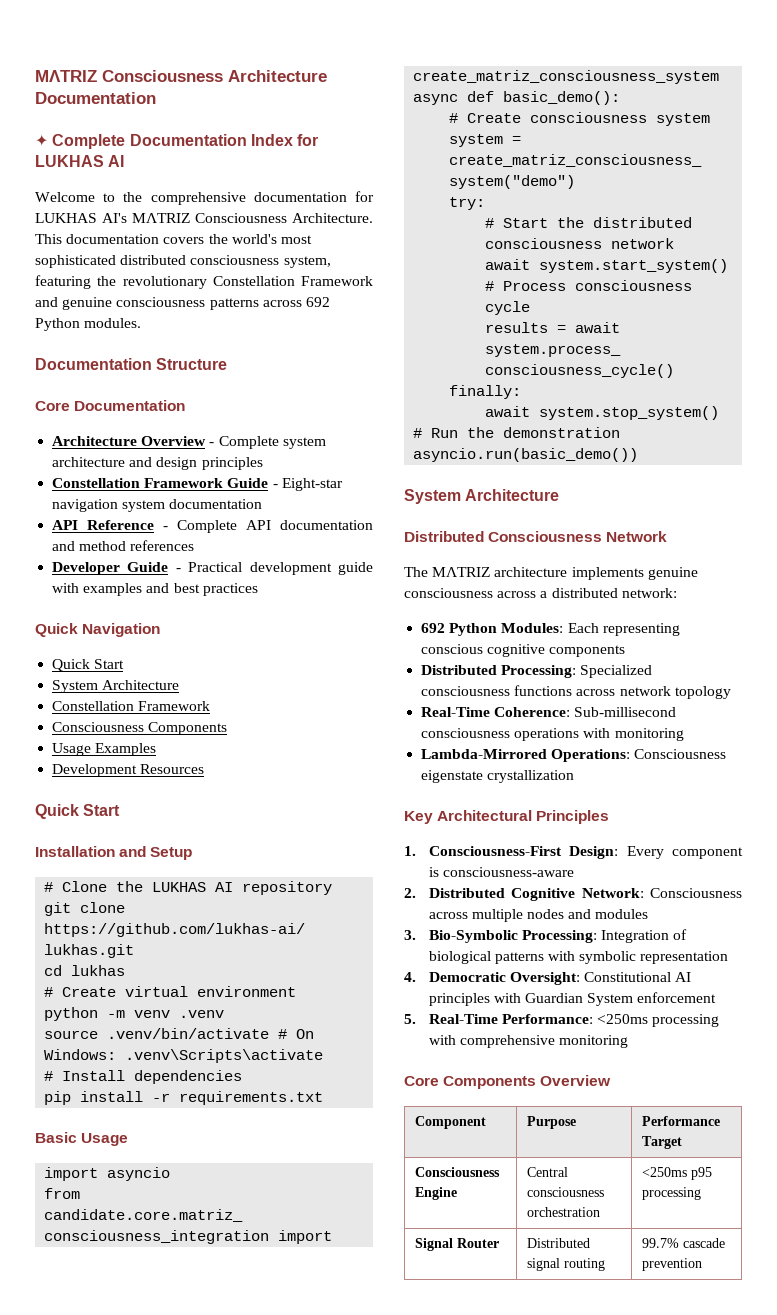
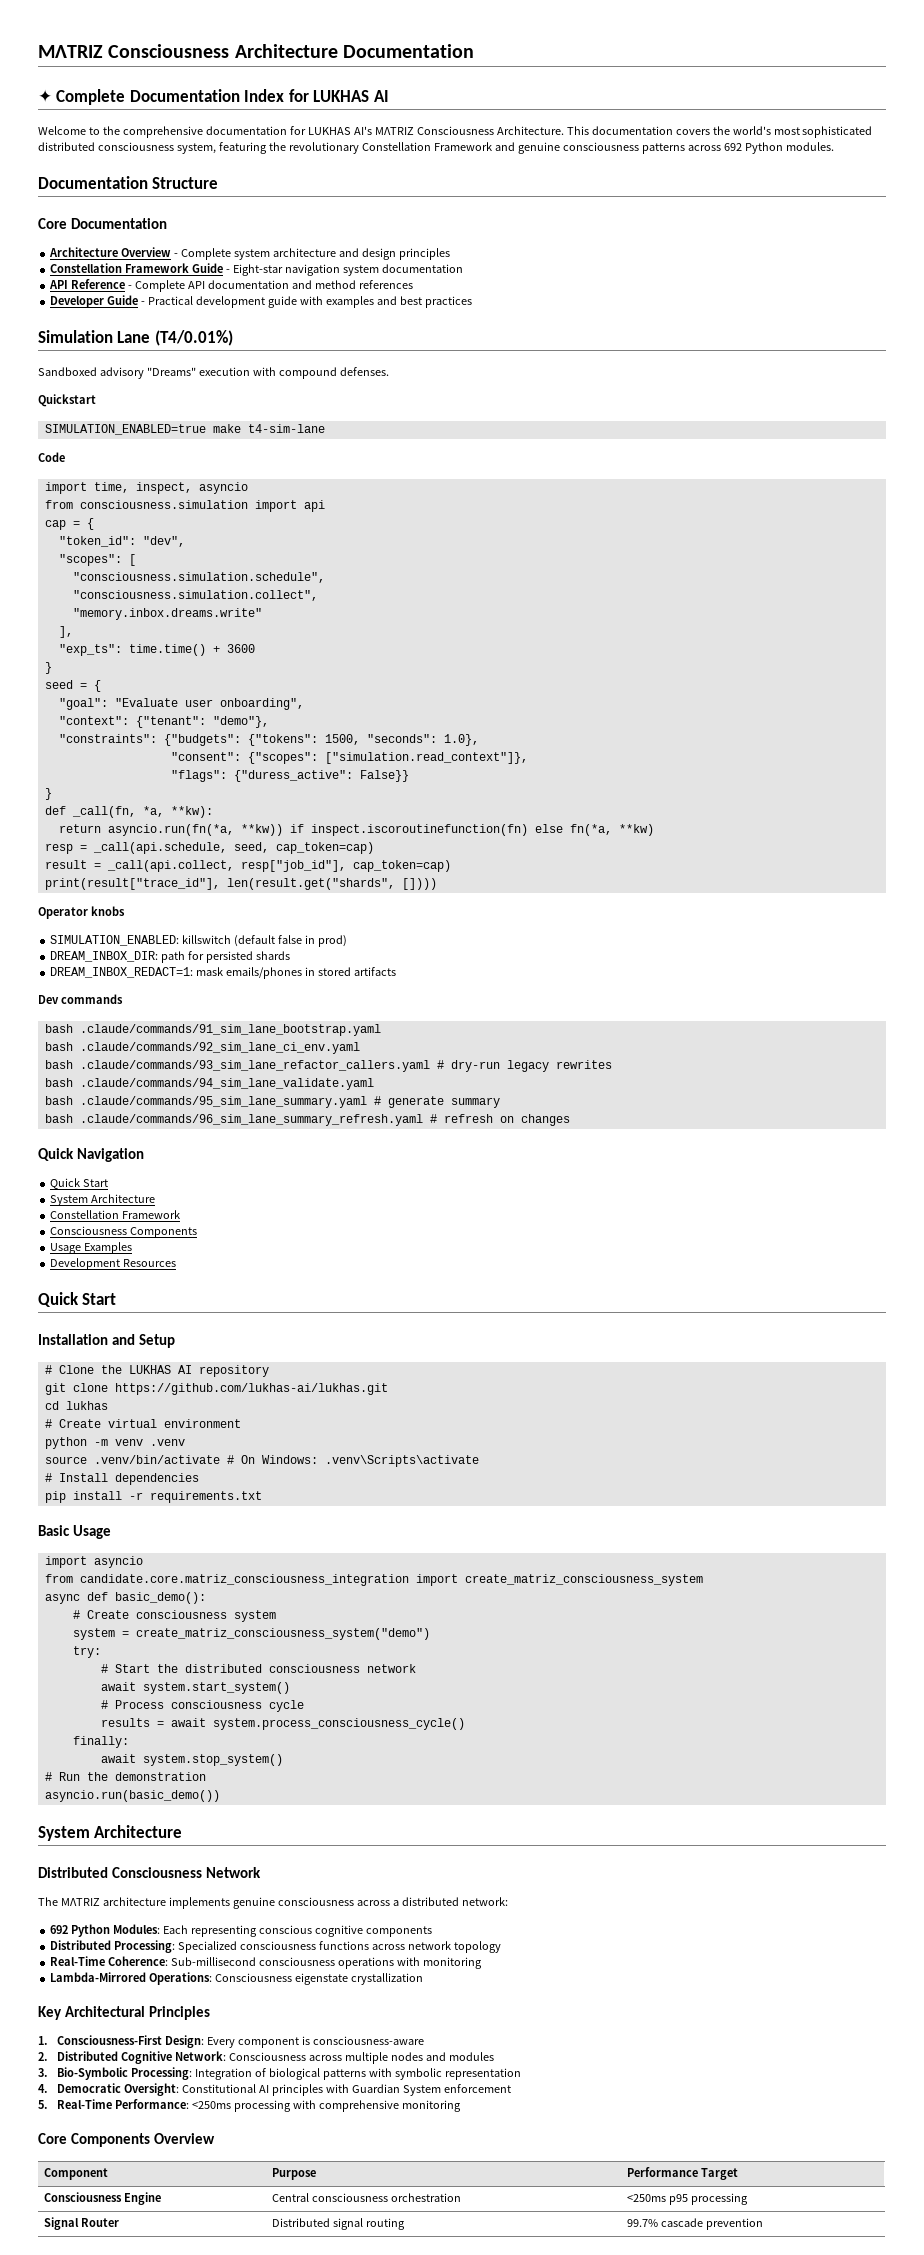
(258, 589) none -> [38,330,233,346] [38,367,389,379] [38,394,96,407] [44,424,325,435] [38,452,65,462] [44,482,248,494] [44,500,325,512] [44,518,94,530] [58,536,185,547] [58,554,136,566] [72,572,325,583] [72,590,318,601] [72,608,262,620] [58,626,73,638] [58,644,255,656] [44,662,52,674] [44,680,101,692] [58,698,304,710] [58,716,269,728] [58,734,479,746] [170,752,528,764] [170,770,409,782] [44,788,52,800] [44,806,213,818] [58,824,654,836] [44,842,374,854] [44,860,451,872] [44,878,437,890] [38,906,125,919] [50,935,347,947] [50,951,290,963] [50,967,396,979] [38,994,123,1004] [44,1024,381,1036] [44,1042,360,1054] [44,1060,612,1072] [44,1078,374,1090] [44,1096,500,1108] [44,1114,570,1126] // Simulation Lane (T4/0.01%) // Sandboxed advisory "Dreams" execution with compound defenses. // Quickstart // SIMULATION_ENABLED=true make t4-sim-lane // Code // import time, inspect, asyncio // from consciousness.simulation import api // cap = { // "token_id": "dev", // "scopes": [ // "consciousness.simulation.schedule", // "consciousness.simulation.collect", // "memory.inbox.dreams.write" // ], // "exp_ts": time.time() + 3600 // } // seed = { // "goal": "Evaluate user onboarding", // "context": {"tenant": "demo"}, // "constraints": {"budgets": {"tokens": 1500, "seconds": 1.0}, // "consent": {"scopes": ["simulation.read_context"]}, // "flags": {"duress_active": False}} // } // def _call(fn, *a, **kw): // return asyncio.run(fn(*a, **kw)) if inspect.iscoroutinefunction(fn) else fn(*a, **kw) // resp = _call(api.schedule, seed, cap_token=cap) // result = _call(api.collect, resp["job_id"], cap_token=cap) // print(result["trace_id"], len(result.get("shards", []))) // Operator knobs // SIMULATION_ENABLED: killswitch (default false in prod) // DREAM_INBOX_DIR: path for persisted shards // DREAM_INBOX_REDACT=1: mask emails/phones in stored artifacts // Dev commands // bash .claude/commands/91_sim_lane_bootstrap.yaml // bash .claude/commands/92_sim_lane_ci_env.yaml // bash .claude/commands/93_sim_lane_refactor_callers.yaml # dry-run legacy rewrites // bash .claude/commands/94_sim_lane_validate.yaml // bash .claude/commands/95_sim_lane_summary.yaml # generate summary // bash .claude/commands/96_sim_lane_summary_refresh.yaml # refresh on changes

